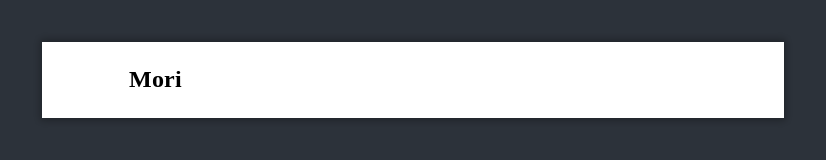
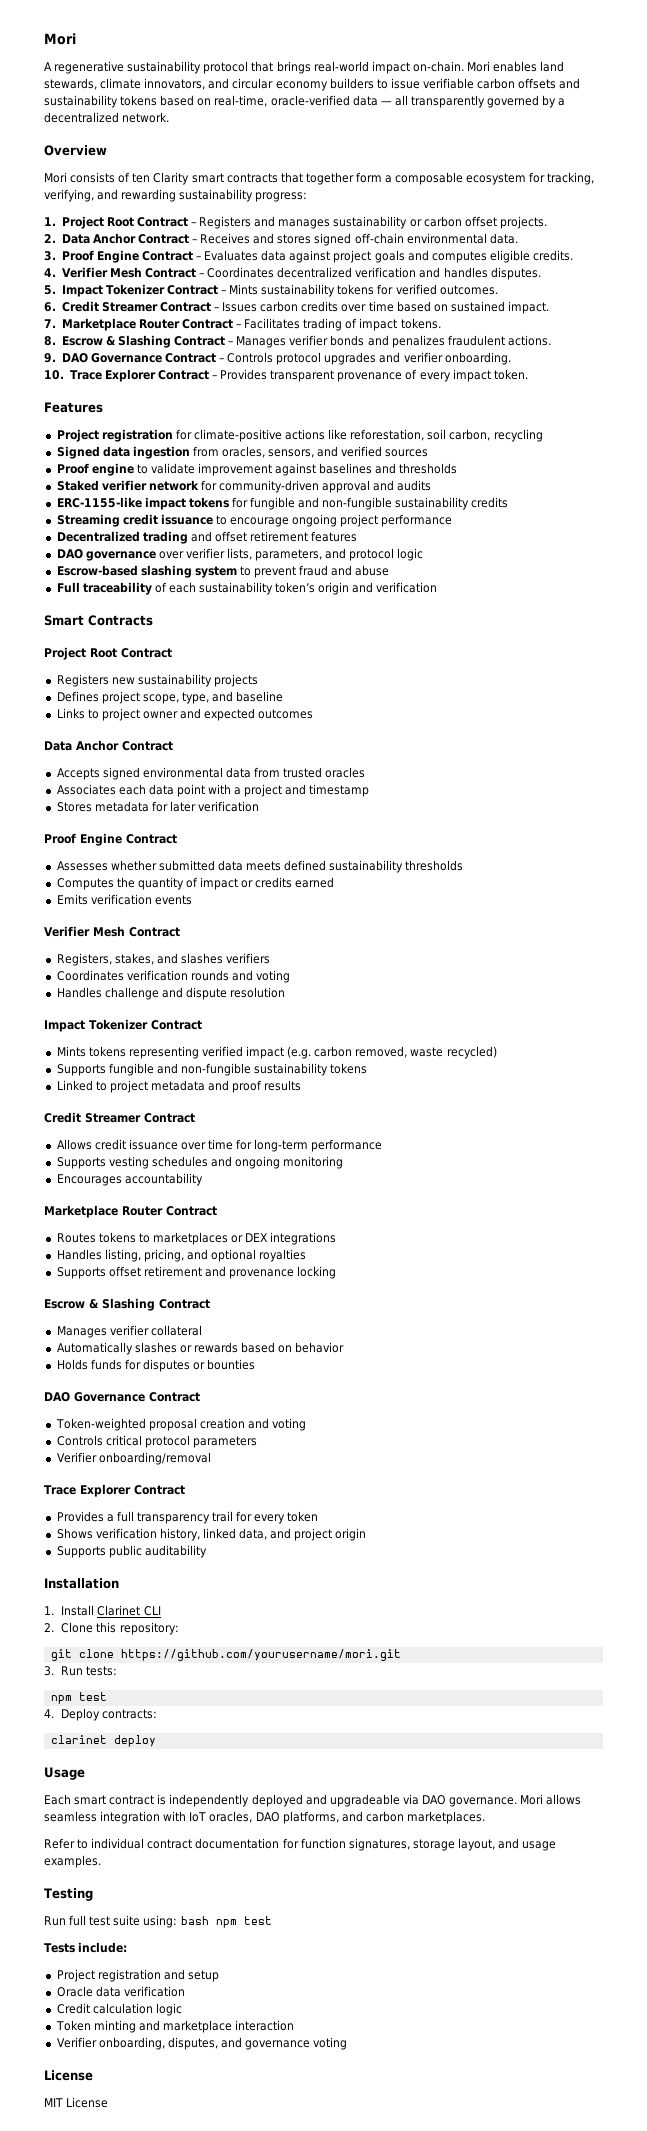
[129,71,182,87] Mori -> [44,33,76,45] [44,61,565,74] [44,78,581,91] [44,95,566,108] [44,112,170,123] [44,145,107,156] [44,172,595,185] [44,189,308,202] [44,216,547,229] [44,233,518,246] [44,250,574,263] [44,267,541,280] [44,284,498,297] [44,301,550,314] [44,318,441,331] [44,335,551,348] [44,352,511,365] [44,369,528,382] [44,402,103,413] [56,429,543,442] [56,446,429,459] [56,463,458,476] [56,480,432,493] [56,497,509,510] [56,514,453,527] [56,531,358,544] [56,548,424,561] [56,565,390,578] [56,582,438,595] [44,615,153,626] [44,647,172,660] [56,674,258,687] [56,691,284,704] [56,708,314,721] [44,740,173,751] [56,767,366,780] [56,784,370,797] [56,801,260,812] [44,833,177,846] [56,860,464,873] [56,877,335,890] [56,894,192,905] [44,926,180,937] [56,953,271,966] [56,970,291,983] [56,987,286,1000] [44,1019,202,1032] [56,1046,497,1059] [56,1063,368,1076] [56,1080,302,1093] [44,1112,195,1123] [56,1139,383,1152] [56,1156,344,1169] [56,1173,203,1186] [44,1205,217,1218] [56,1232,337,1245] [56,1249,307,1262] [56,1266,337,1279] [44,1298,210,1311] [56,1325,202,1338] [56,1342,345,1355] [56,1359,256,1372] [44,1392,200,1402] [55,1418,307,1431] [56,1435,257,1448] [56,1452,211,1465] [44,1484,185,1497] [56,1511,319,1524] [56,1528,367,1541] [56,1545,207,1558] [44,1578,119,1589] [44,1605,161,1616] [44,1622,179,1635] [50,1649,401,1661] [44,1666,118,1676] [50,1692,107,1704] [44,1708,158,1721] [50,1735,156,1747] [44,1767,85,1780] [44,1794,582,1807] [44,1811,485,1824] [44,1838,557,1851] [44,1855,101,1868] [44,1888,93,1901] [44,1915,272,1928] [44,1942,128,1953] [56,1969,219,1982] [56,1986,185,1997] [56,2003,182,2016] [55,2020,295,2033] [56,2037,348,2050] [44,2070,93,2081] [44,2097,109,2108] Mori // A regenerative sustainability protocol that brings real-world impact on-chain. Mori enables land stewards, climate innovators, and circular economy builders to issue verifiable carbon offsets and sustainability tokens based on real-time, oracle-verified data — all transparently governed by a decentralized network. // Overview // Mori consists of ten Clarity smart contracts that together form a composable ecosystem for tracking, verifying, and rewarding sustainability progress: // 1. Project Root Contract – Registers and manages sustainability or carbon offset projects. // 2. Data Anchor Contract – Receives and stores signed off-chain environmental data. // 3. Proof Engine Contract – Evaluates data against project goals and computes eligible credits. // 4. Verifier Mesh Contract – Coordinates decentralized verification and handles disputes. // 5. Impact Tokenizer Contract – Mints sustainability tokens for verified outcomes. // 6. Credit Streamer Contract – Issues carbon credits over time based on sustained impact. // 7. Marketplace Router Contract – Facilitates trading of impact tokens. // 8. Escrow & Slashing Contract – Manages verifier bonds and penalizes fraudulent actions. // 9. DAO Governance Contract – Controls protocol upgrades and verifier onboarding. // 10. Trace Explorer Contract – Provides transparent provenance of every impact token. // Features // Project registration for climate-positive actions like reforestation, soil carbon, recycling // Signed data ingestion from oracles, sensors, and verified sources // Proof engine to validate improvement against baselines and thresholds // Staked verifier network for community-driven approval and audits // ERC-1155-like impact tokens for fungible and non-fungible sustainability credits // Streaming credit issuance to encourage ongoing project performance // Decentralized trading and offset retirement features // DAO governance over verifier lists, parameters, and protocol logic // Escrow-based slashing system to prevent fraud and abuse // Full traceability of each sustainability token’s origin and verification // Smart Contracts // Project Root Contract // Registers new sustainability projects // Defines project scope, type, and baseline // Links to project owner and expected outcomes // Data Anchor Contract // Accepts signed environmental data from trusted oracles // Associates each data point with a project and timestamp // Stores metadata for later verification // Proof Engine Contract // Assesses whether submitted data meets defined sustainability thresholds // Computes the quantity of impact or credits earned // Emits verification events // Verifier Mesh Contract // Registers, stakes, and slashes verifiers // Coordinates verification rounds and voting // Handles challenge and dispute resolution // Impact Tokenizer Contract // Mints tokens representing verified impact (e.g. carbon removed, waste recycled) // Supports fungible and non-fungible sustainability tokens // Linked to project metadata and proof results // Credit Streamer Contract // Allows credit issuance over time for long-term performance // Supports vesting schedules and ongoing monitoring // Encourages accountability // Marketplace Router Contract // Routes tokens to marketplaces or DEX integrations // Handles listing, pricing, and optional royalties // Supports offset retirement and provenance locking // Escrow & Slashing Contract // Manages verifier collateral // Automatically slashes or rewards based on behavior // Holds funds for disputes or bounties // DAO Governance Contract // Token-weighted proposal creation and voting // Controls critical protocol parameters // Verifier onboarding/removal // Trace Explorer Contract // Provides a full transparency trail for every token // Shows verification history, linked data, and project origin // Supports public auditability // Installation // 1. Install Clarinet CLI // 2. Clone this repository: // git clone https://github.com/yourusername/mori.git // 3. Run tests: // npm test // 4. Deploy contracts: // clarinet deploy // Usage // Each smart contract is independently deployed and upgradeable via DAO governance. Mori allows seamless integration with IoT oracles, DAO platforms, and carbon marketplaces. // Refer to individual contract documentation for function signatures, storage layout, and usage examples. // Testing // Run full test suite using: bash npm test // Tests include: // Project registration and setup // Oracle data verification // Credit calculation logic // Token minting and marketplace interaction // Verifier onboarding, disputes, and governance voting // License // MIT License

